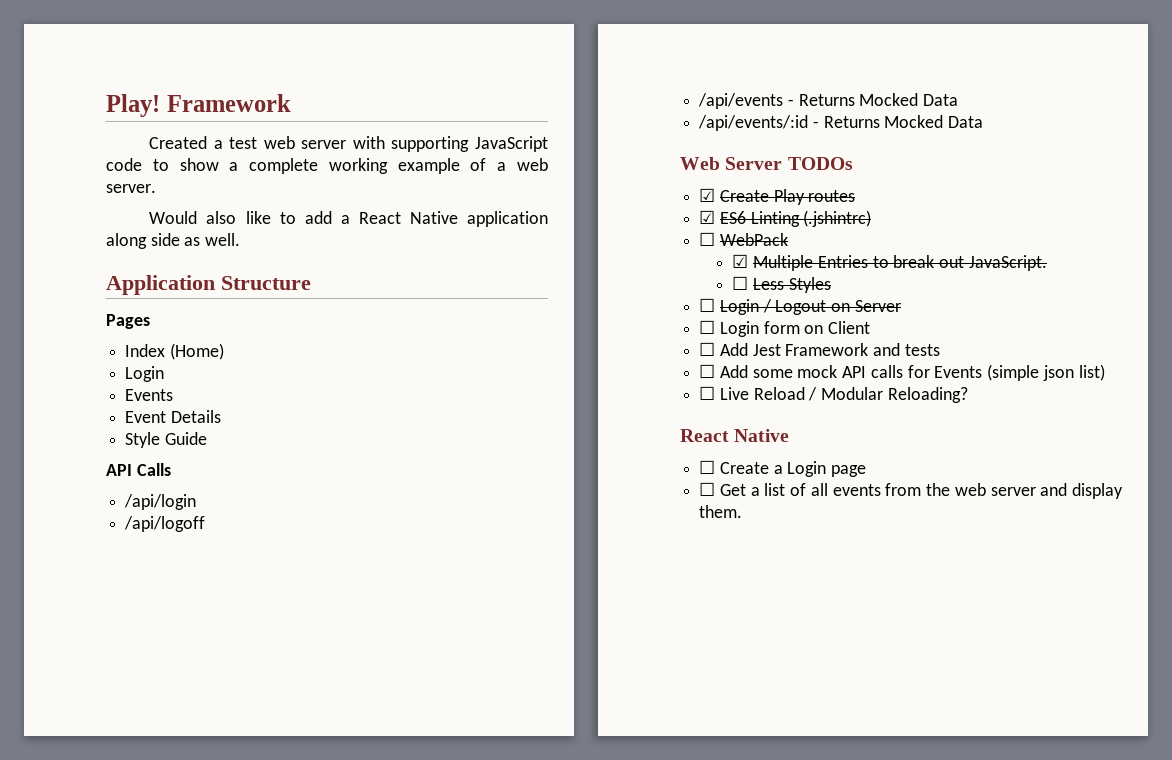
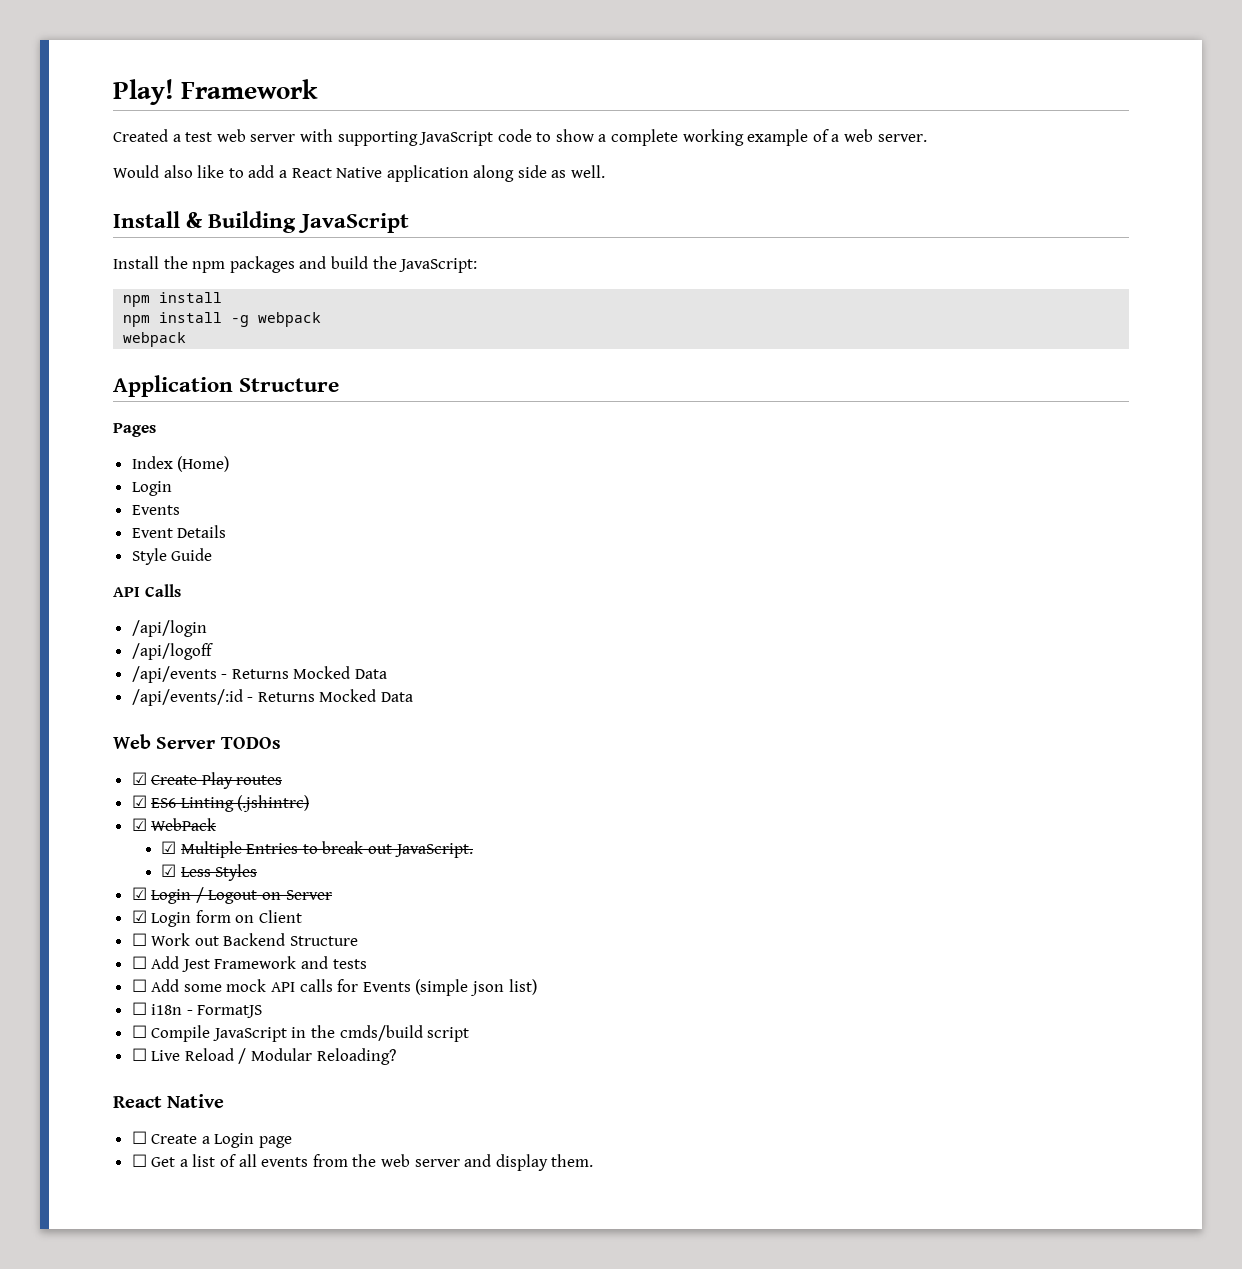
(241, 239) none -> [113,211,409,233] [113,256,478,273] [123,292,223,307] [123,312,322,327] [123,332,187,347] // Install & Building JavaScript // Install the npm packages and build the JavaScript: // npm install // npm install -g webpack // webpack
[699,232,716,246] ☐ -> [131,818,147,831] ☑
[732,276,749,290] ☐ -> [160,864,176,877] ☑
[699,298,716,312] ☐ -> [131,887,147,900] ☑
[699,320,716,334] ☐ -> [131,910,147,923] ☑
(871, 327) none -> [131,933,359,946] // ☐ Work out Backend Structure
(1105, 372) none -> [131,1002,263,1018] [131,1025,470,1042] // ☐ i18n - FormatJS // ☐ Compile JavaScript in the cmds/build script

